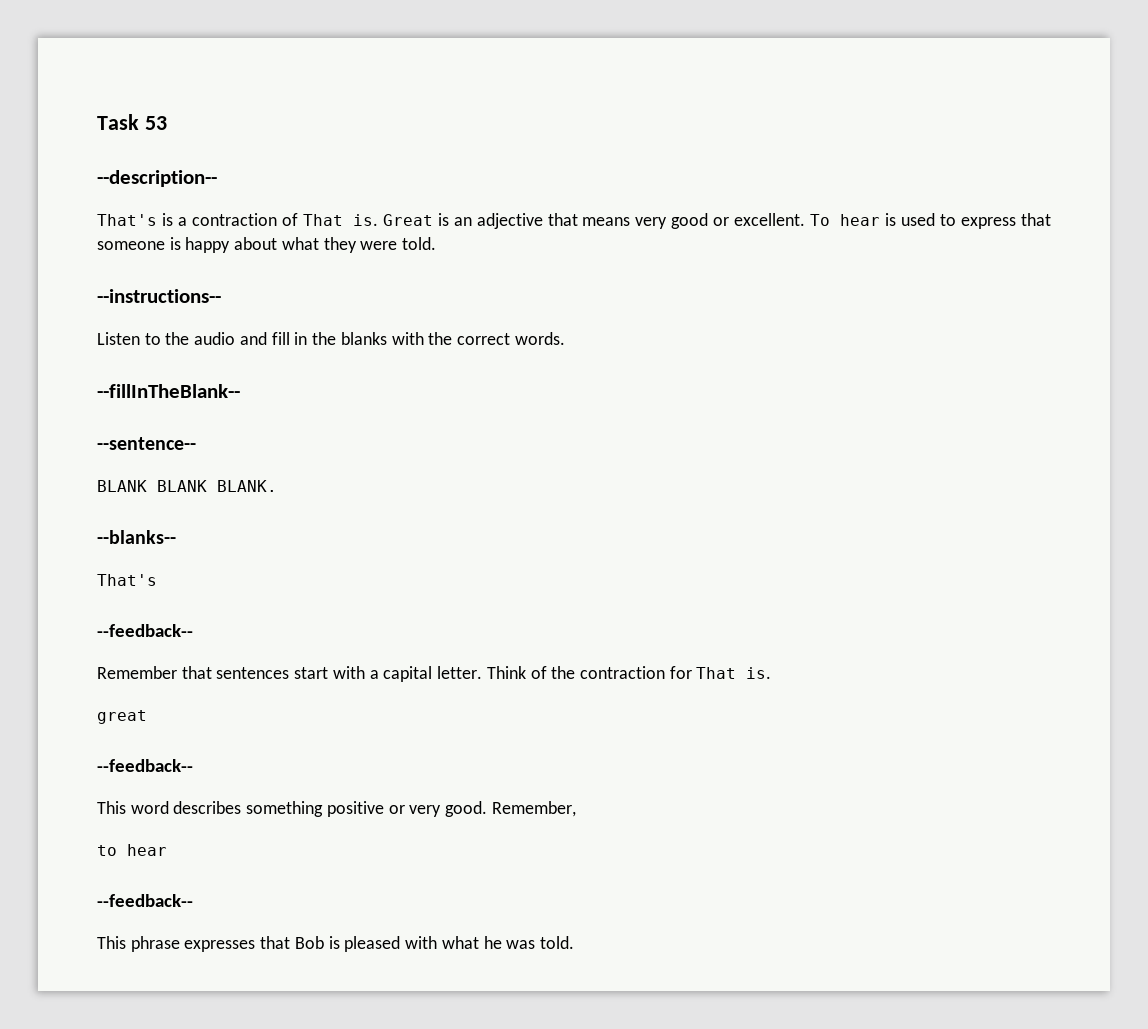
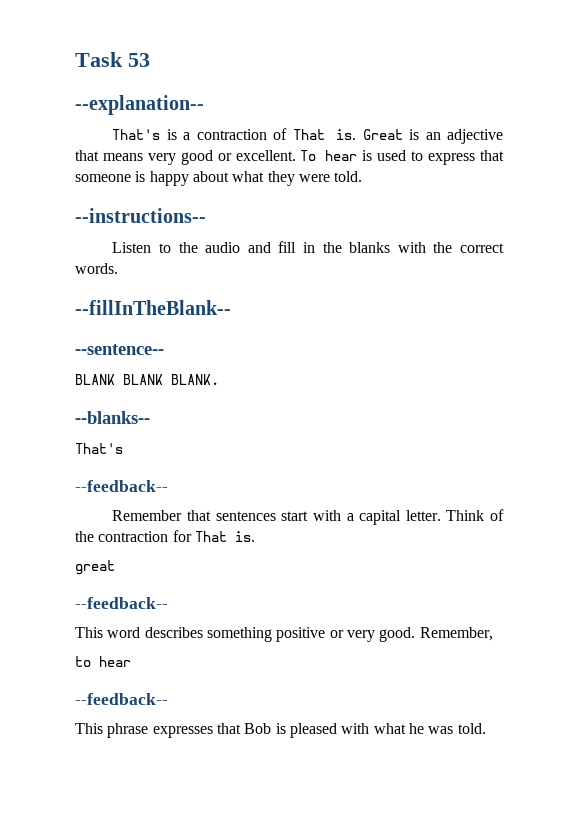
[97,170,217,187] --description-- -> [75,95,204,115] --explanation--

